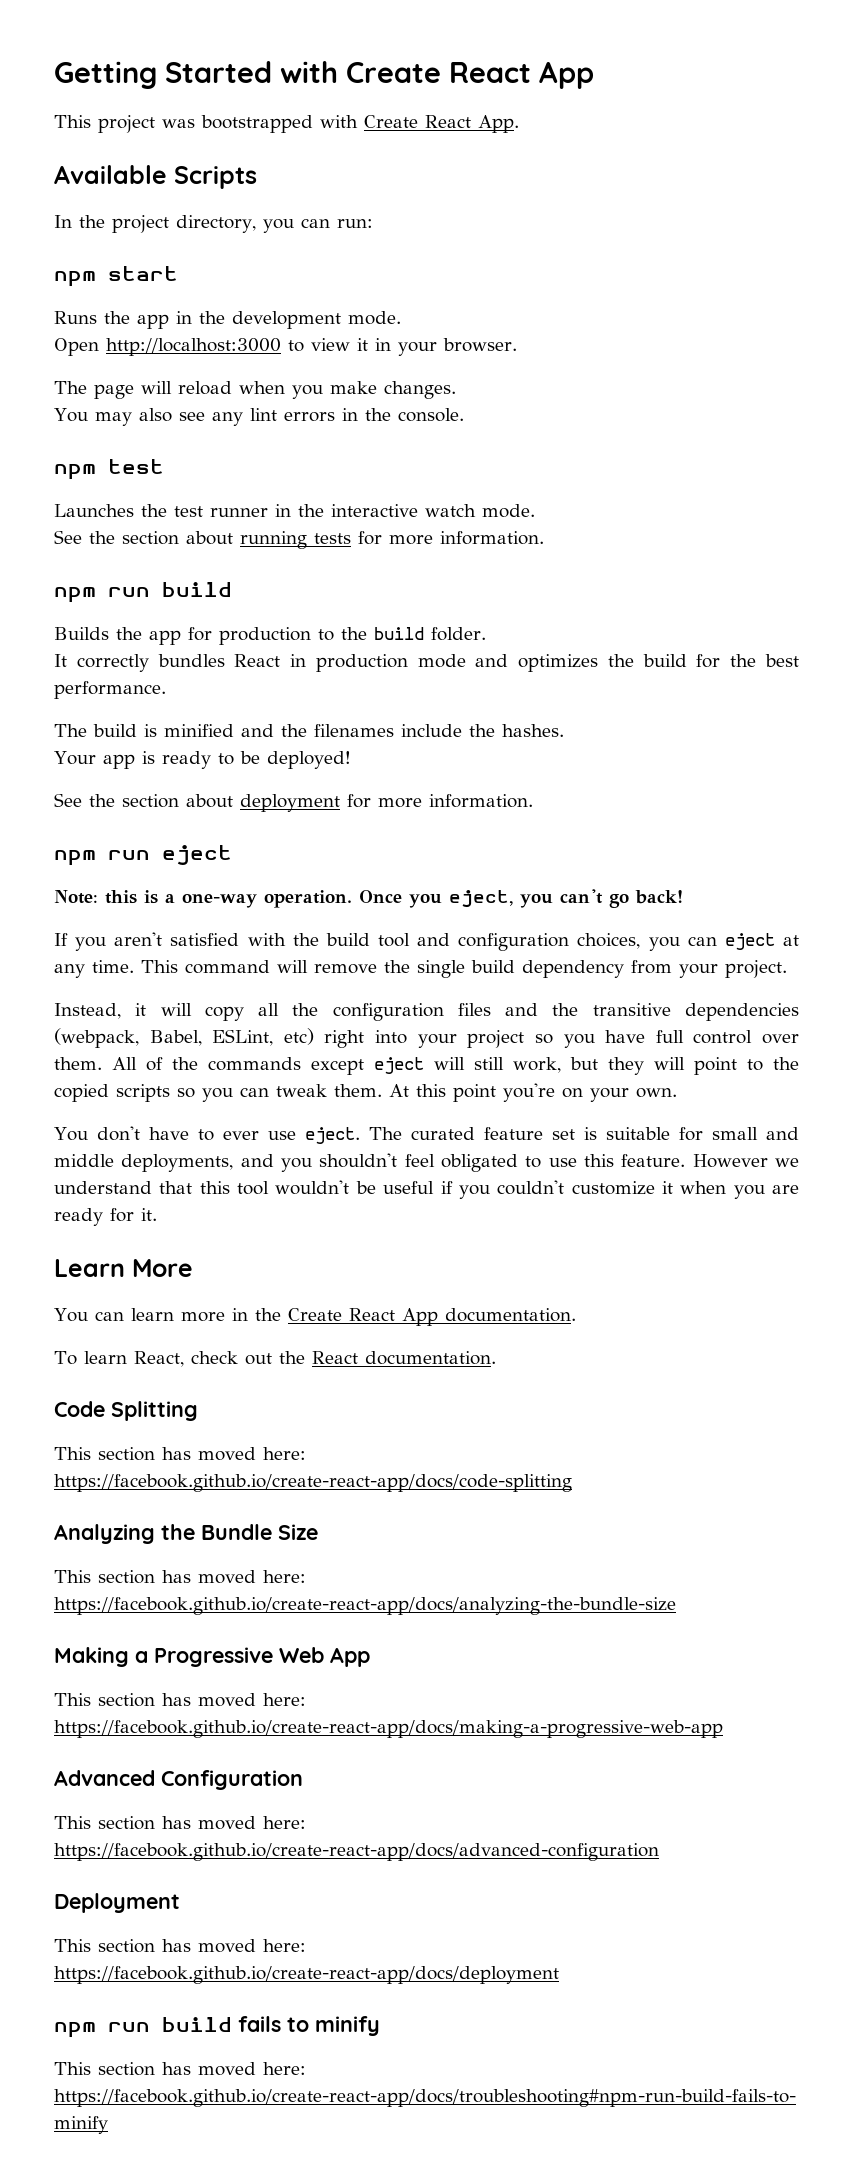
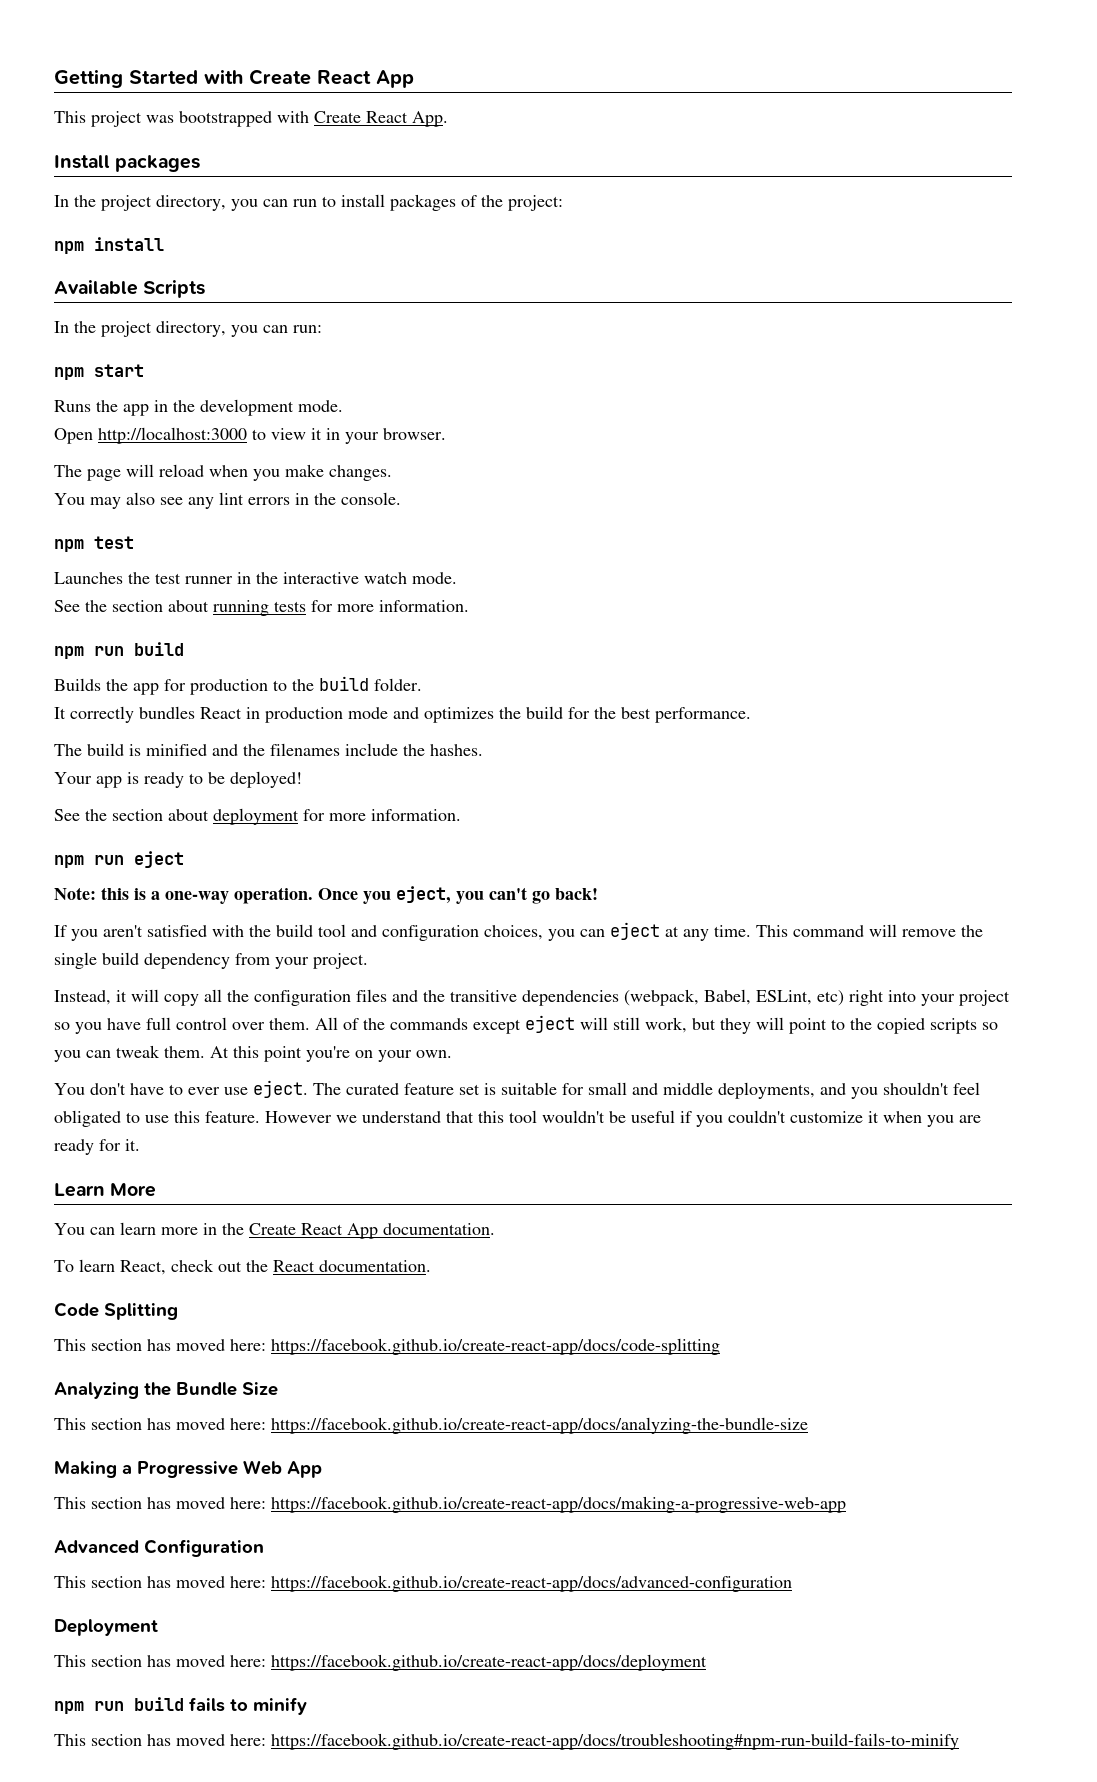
(519, 124) none -> [54,155,201,172] [54,194,563,211] [54,237,164,254] // Install packages // In the project directory, you can run to install packages of the project: // npm install

